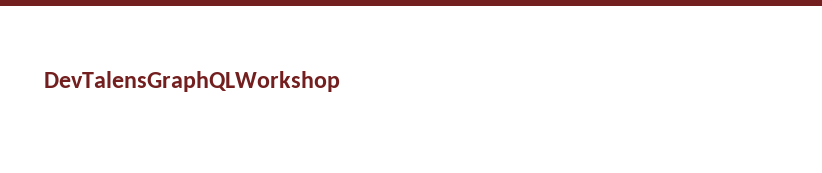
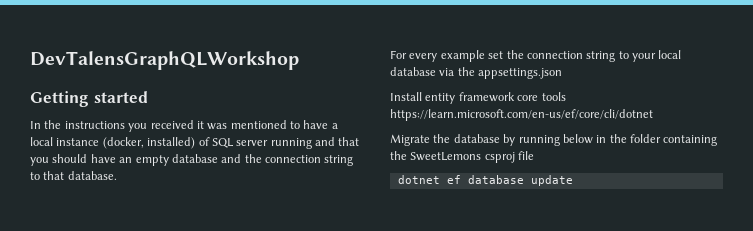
(340, 81) none -> [30,91,148,107] [30,120,338,132] [30,137,360,149] [30,154,354,166] [30,171,117,180] [390,50,682,62] [390,67,563,79] [390,92,566,104] [390,109,653,121] [390,134,718,146] [390,151,535,163] [397,175,573,186] // Getting started // In the instructions you received it was mentioned to have a local instance (docker, installed) of SQL server running and that you should have an empty database and the connection string to that database. // For every example set the connection string to your local database via the appsettings.json // Install entity framework core tools https://learn.microsoft.com/en-us/ef/core/cli/dotnet // Migrate the database by running below in the folder containing the SweetLemons csproj file // dotnet ef database update

